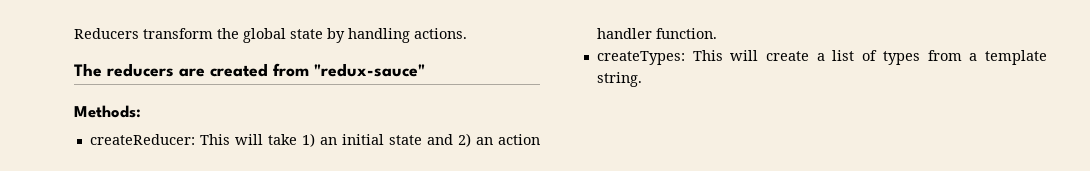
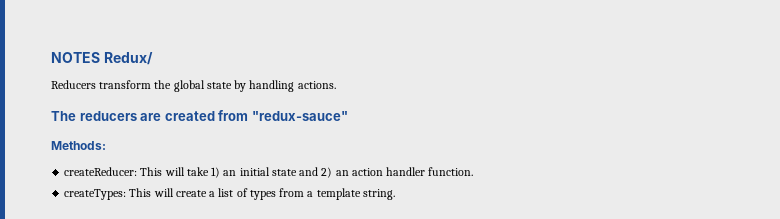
(74, 33) none -> [51,52,153,65] NOTES Redux/ //

